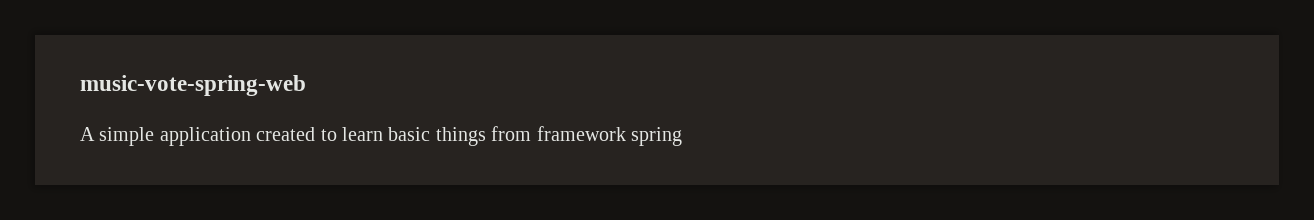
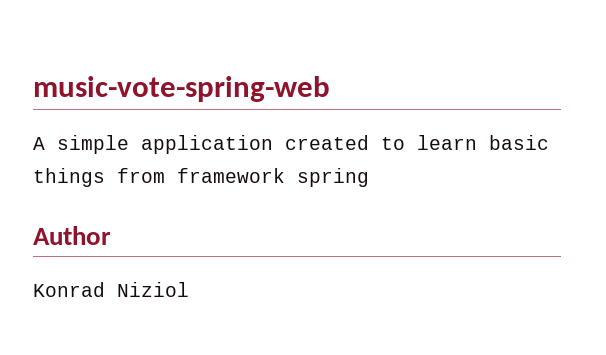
(682, 136) none -> [33,226,111,245] [33,282,189,297] // Author // Konrad Niziol

